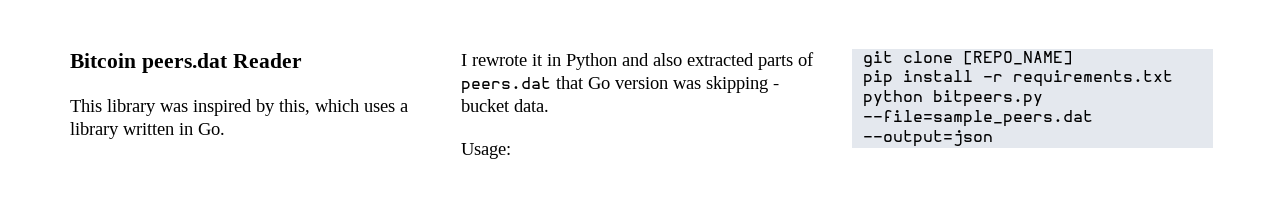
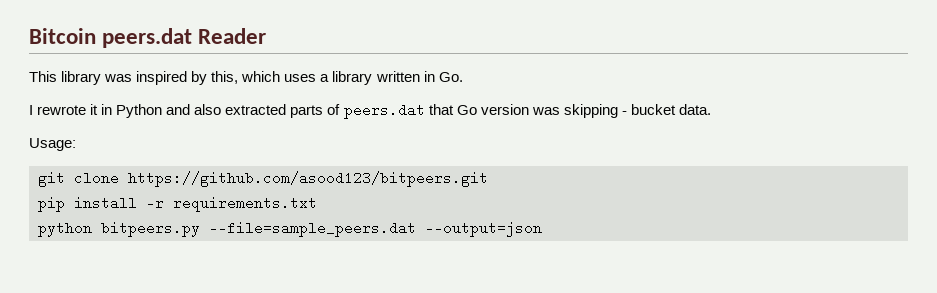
[963,51,1074,65] [REPO_NAME] -> [128,171,488,187] https://github.com/asood123/bitpeers.git

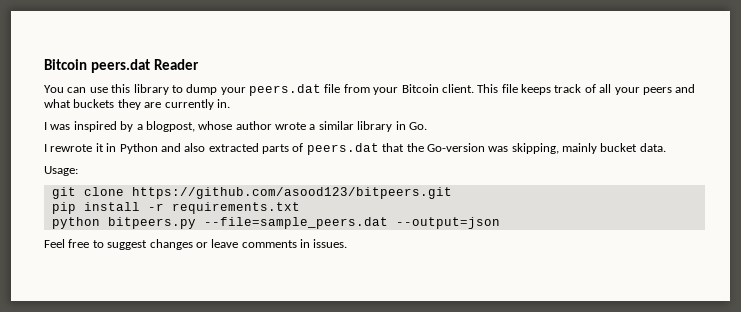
[29,71,420,85] This library was inspired by this, which uses a library written -> [44,84,696,96] [44,99,230,110] [44,121,393,132] You can use this library to dump your peers.dat file from your Bitcoin client. This file keeps track of all your peers and what buckets they are currently in. // I was inspired by a blogpost, whose author wrote a similar library
[456,104,627,118] Go version was skipping - -> [406,143,597,154] the Go-version was skipping, mainly
(542, 229) none -> [44,239,348,250] // Feel free to suggest changes or leave comments in issues.

